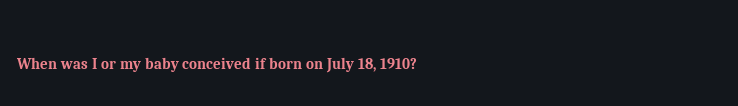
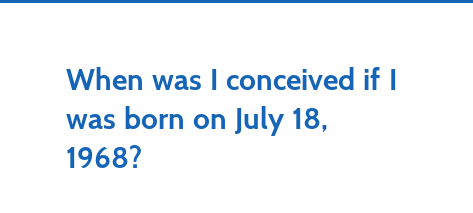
[100,57,268,72] or my baby conceived if -> [226,67,397,90] [66,114,116,129] conceived if I was
[379,58,417,69] 1910? -> [66,145,142,168] 1968?

